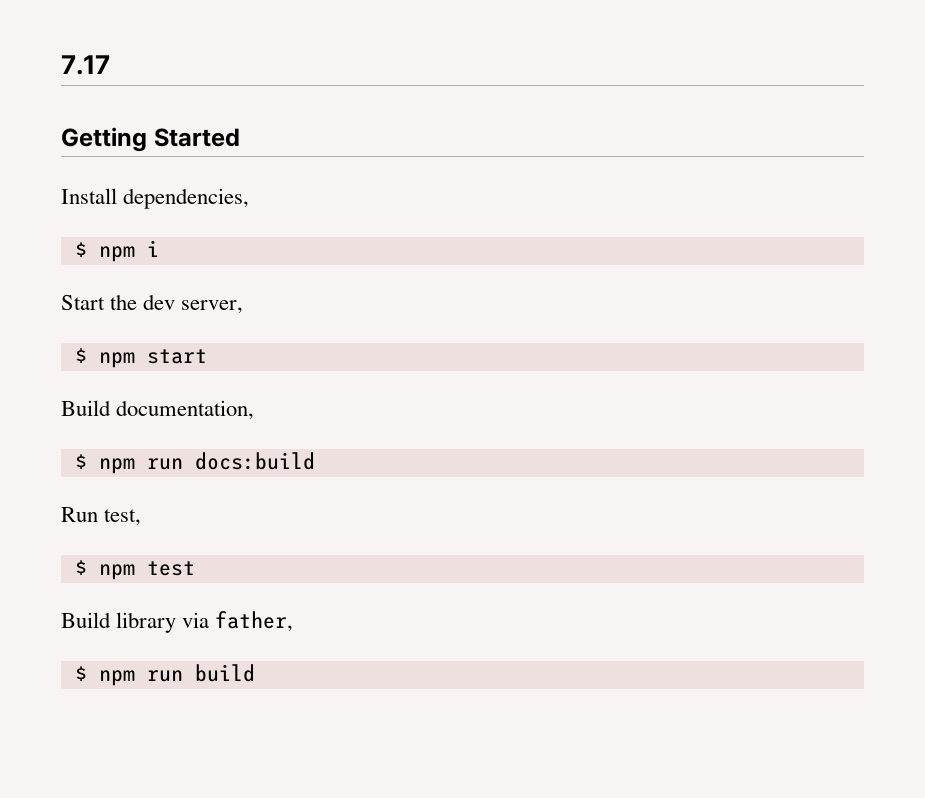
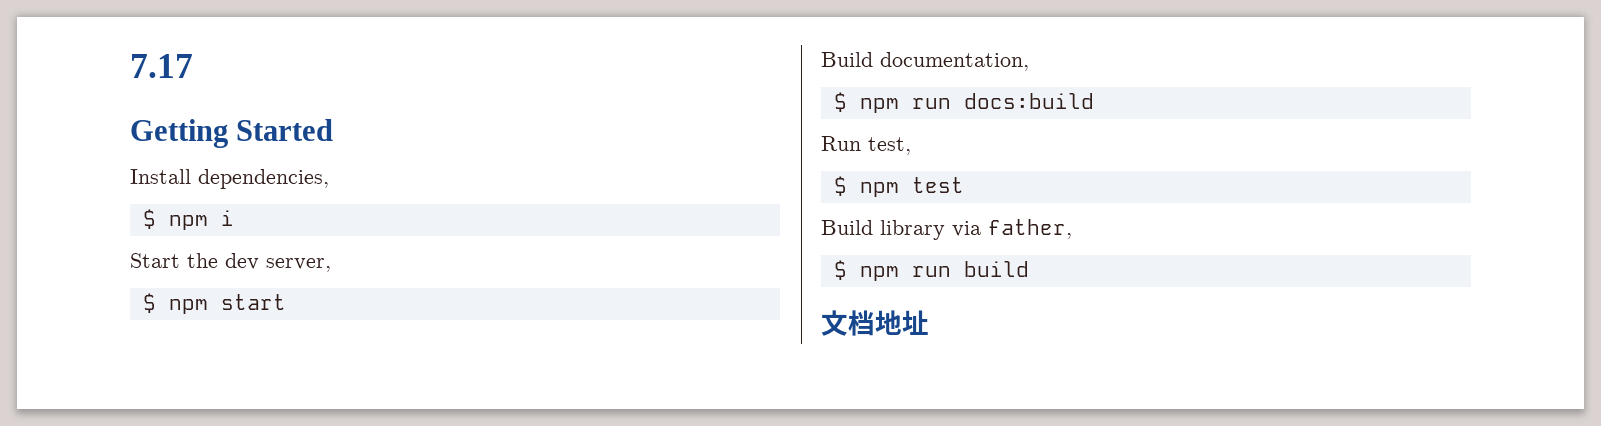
(255, 673) none -> [821,310,929,336] // 文档地址

